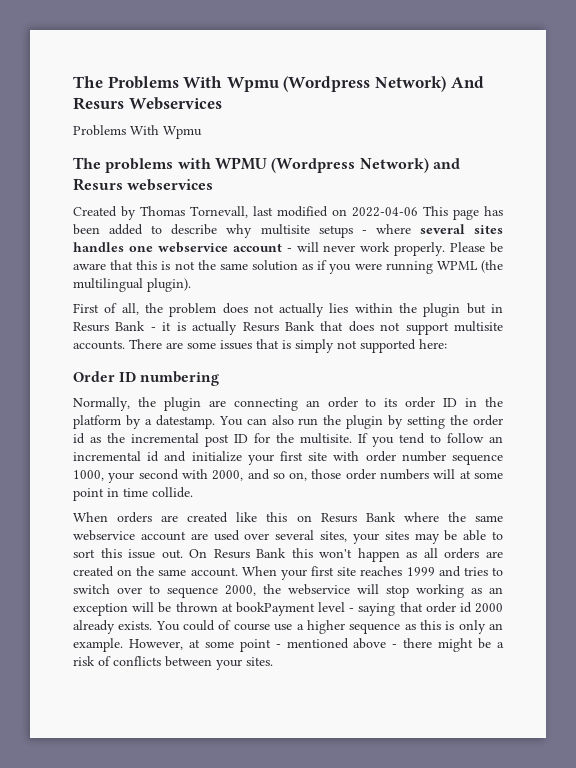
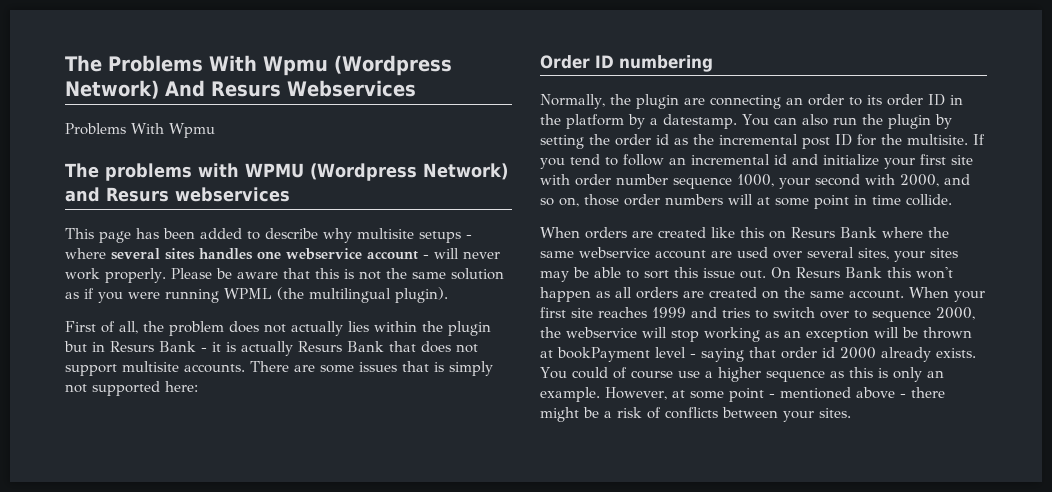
[73,206,418,220] Created by Thomas Tornevall, last modified on 2022-04-06 -> (290, 194) none

